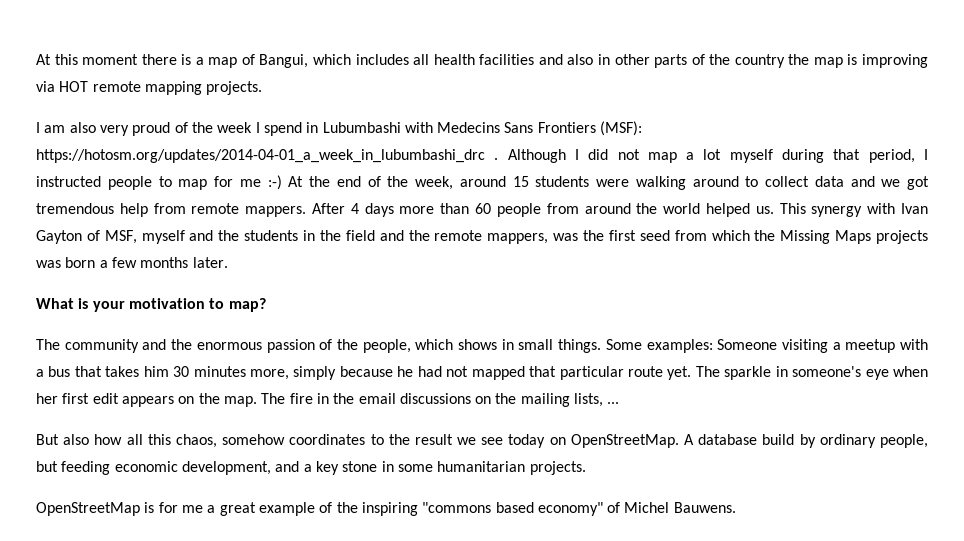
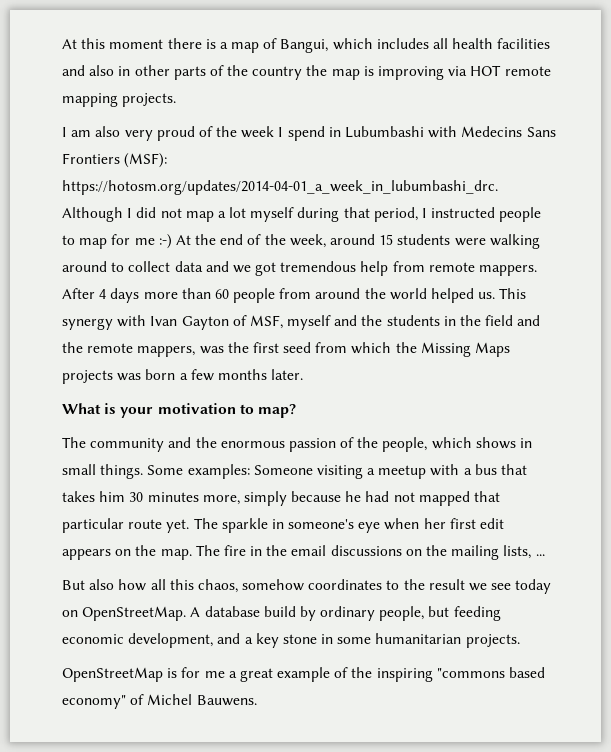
[36,149,499,163] https://hotosm.org/updates/2014-04-01_a_week_in_lubumbashi_drc . -> [62,180,498,195] https://hotosm.org/updates/2014-04-01_a_week_in_lubumbashi_drc.

